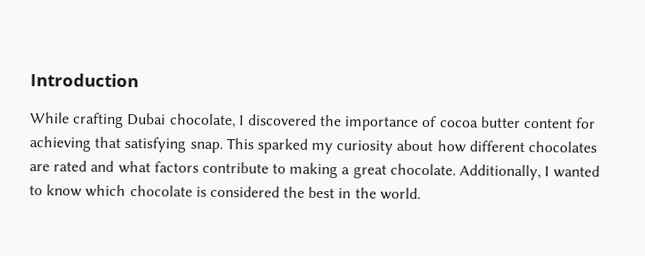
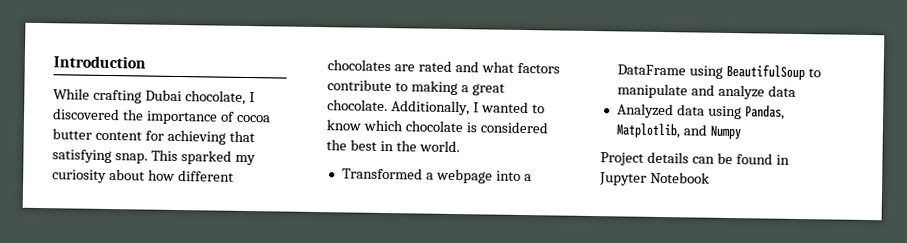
(421, 193) none -> [341,167,532,184] [616,63,821,81] [616,83,796,100] [616,103,785,120] [615,122,741,140] [600,151,790,166] [599,171,710,186] // Transformed a webpage into a DataFrame using BeautifulSoup to manipulate and analyze data // Analyzed data using Pandas, Matplotlib, and Numpy // Project details can be found in Jupyter Notebook

